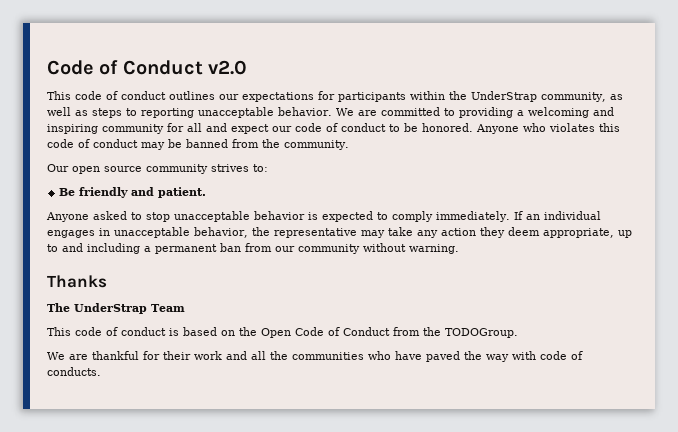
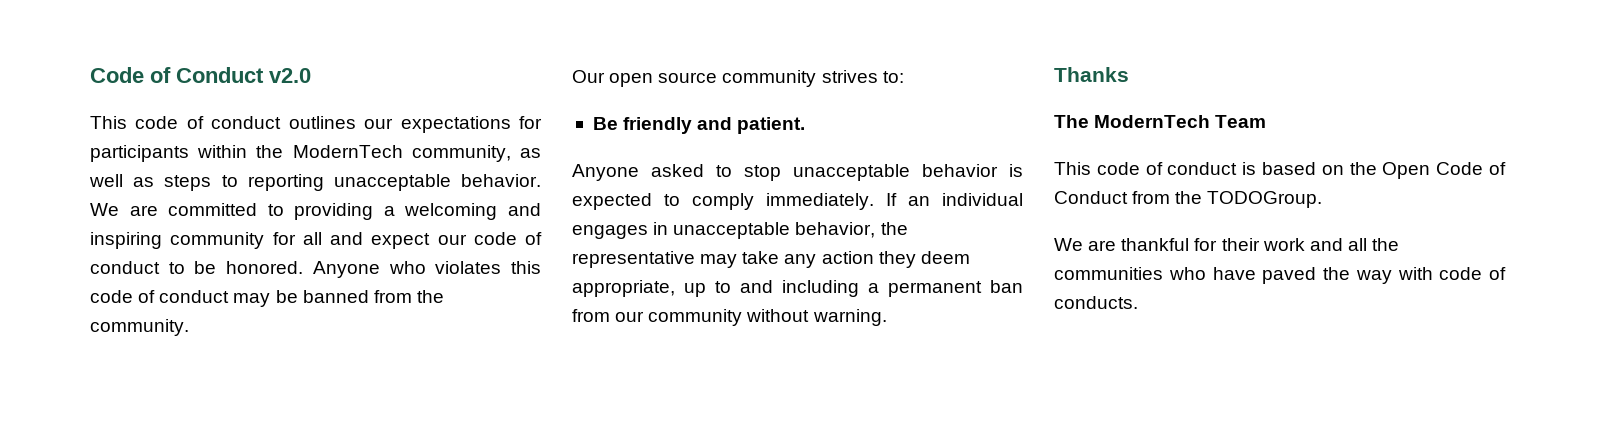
[471,91,537,102] UnderStrap -> [292,145,403,158] ModernTech
[74,303,147,314] UnderStrap -> [1094,115,1211,128] ModernTech

